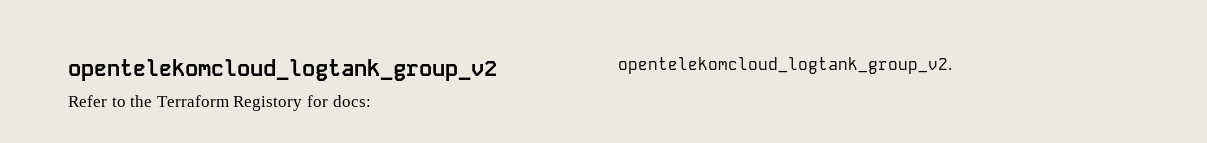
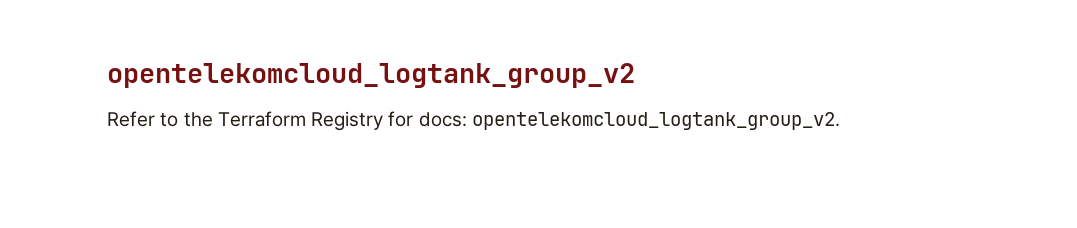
[233,96,303,111] Registory -> [311,111,384,131] Registry

